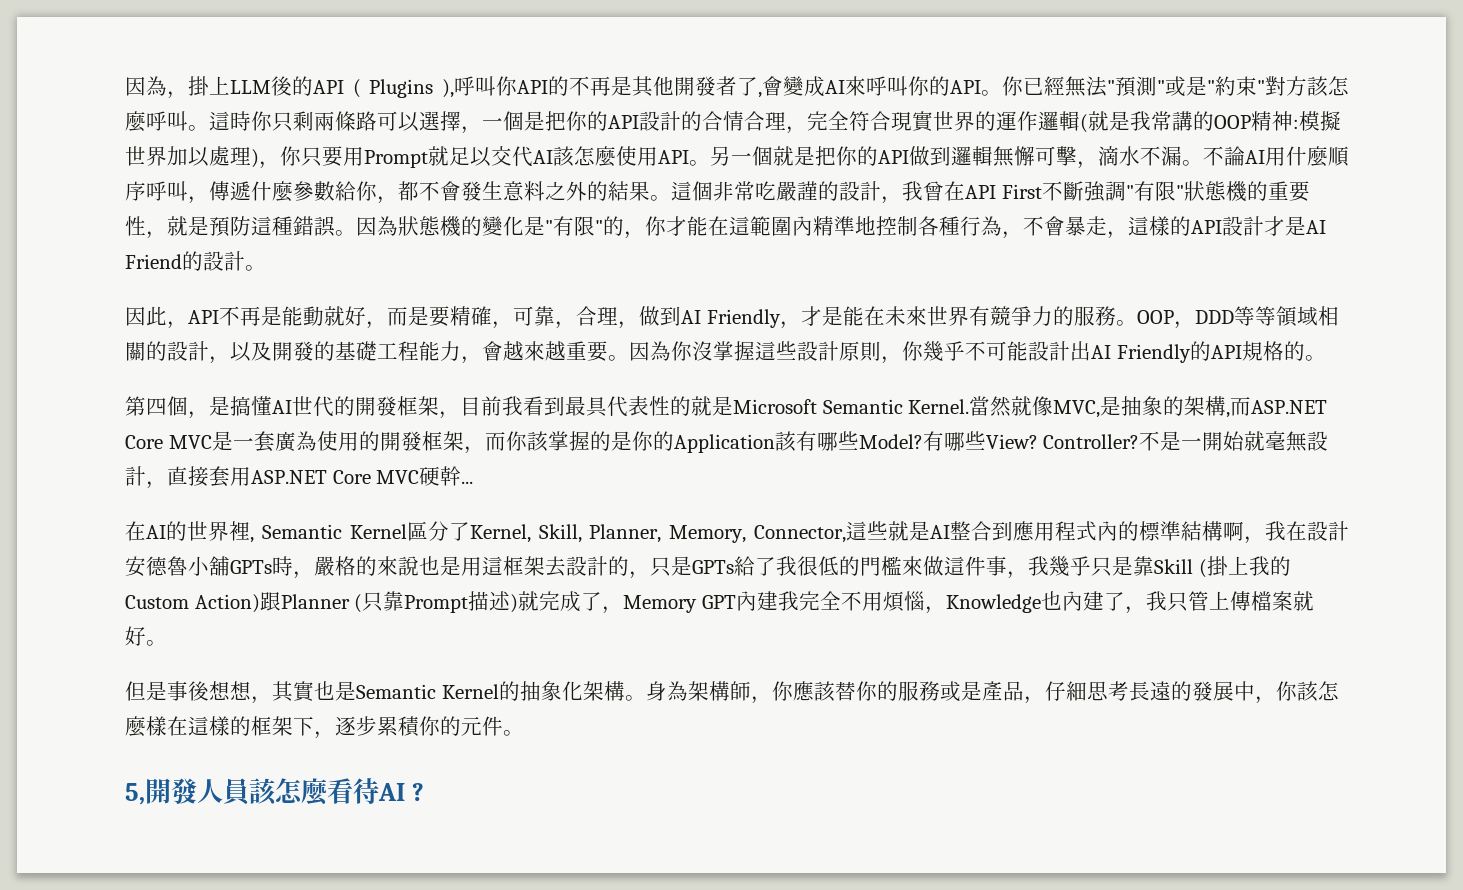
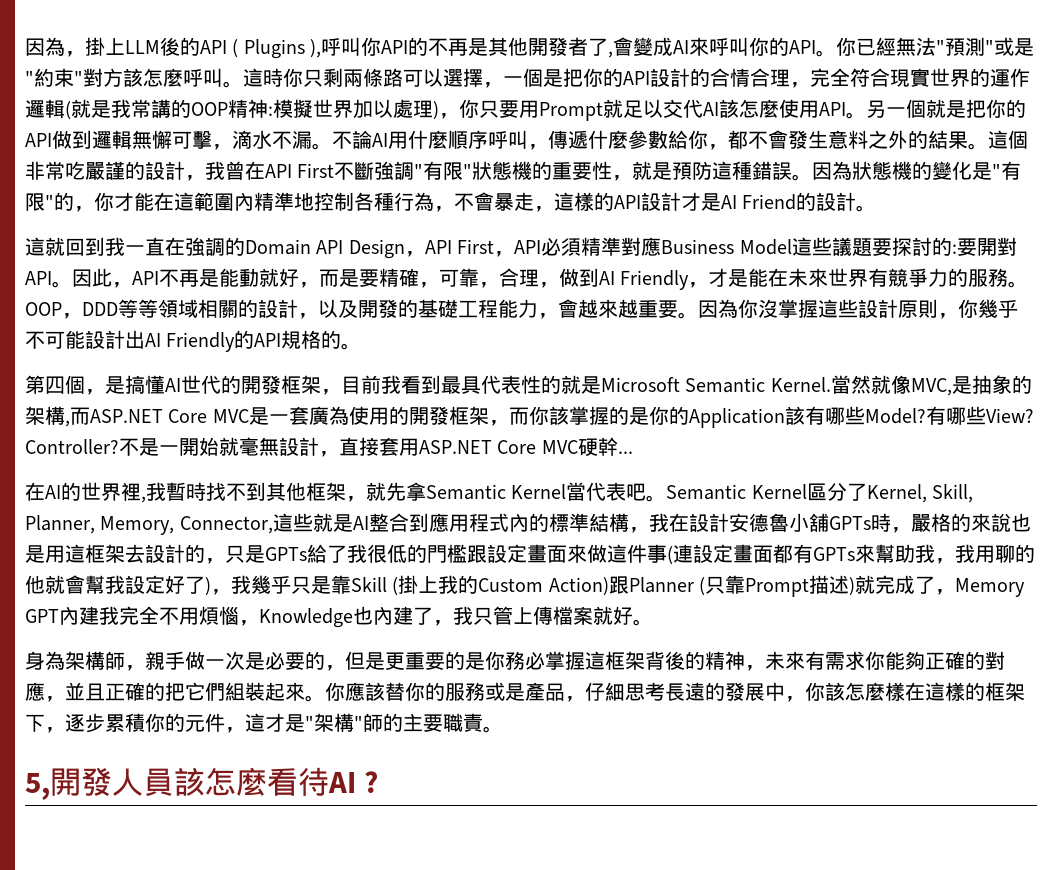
(266, 268) none -> [25,237,1017,259] [25,271,72,288] 這就回到我一直在強調的Domain API Design，API First，API必須精準對應Business Model這些議題要探討的:要開對API。
(254, 540) none -> [146,482,667,502] 我暫時找不到其他框架，就先拿Semantic Kernel當代表吧。
[1223,521,1244,541] 啊 -> (629, 522) none
[902,556,1007,576] 來做這件事 -> [467,544,1035,565] [25,575,211,596] 跟設定畫面來做這件事(連設定畫面都有GPTs來幫助我，我用聊的他就會幫我設定好了)
[125,681,772,704] 但是事後想想，其實也是Semantic Kernel的抽象化架構。身為架構師， -> [25,651,1005,671] [25,682,325,702] 身為架構師，親手做一次是必要的，但是更重要的是你務必掌握這框架背後的精神，未來有需求你能夠正確的對應，並且正確的把它們組裝起來。
(503, 726) none -> [225,713,483,733] ，這才是"架構"師的主要職責

